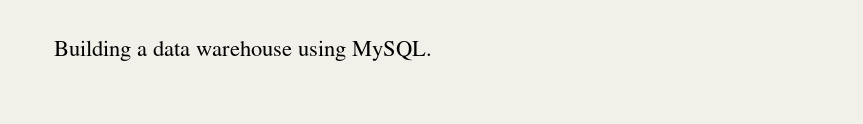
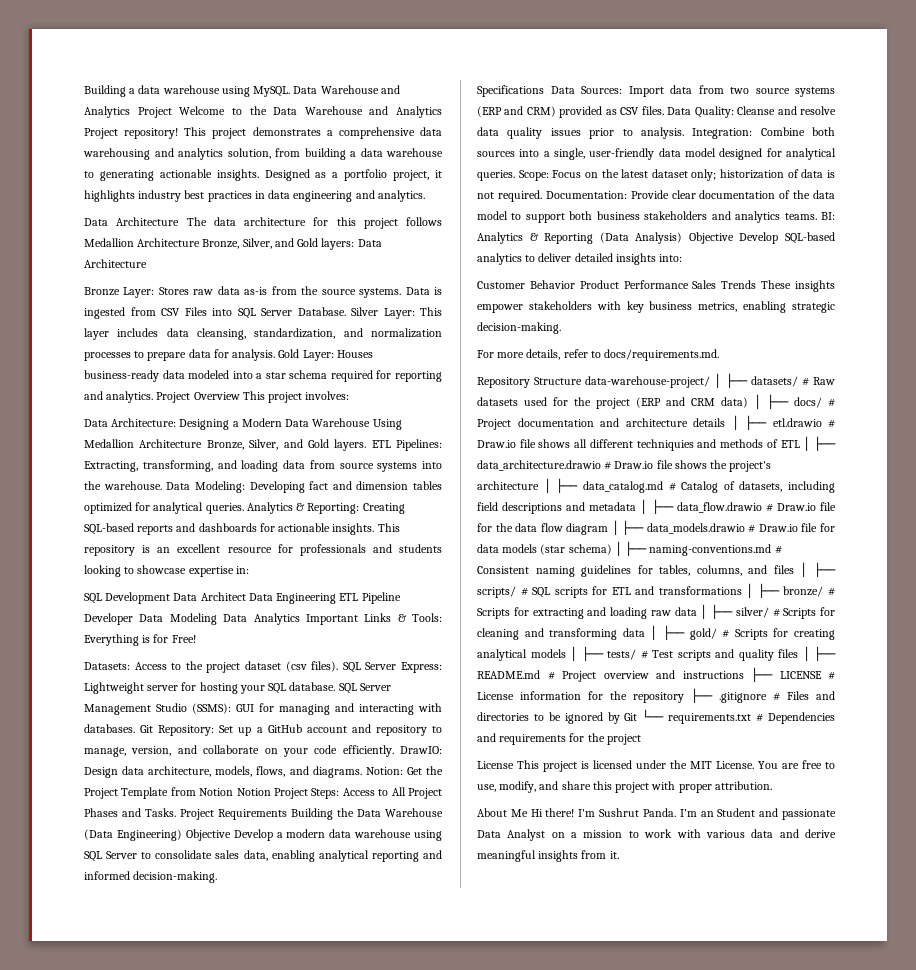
(433, 51) none -> [293,85,400,94] [84,106,442,118] [84,127,442,139] [83,148,443,160] [84,169,442,181] [84,190,425,202] [84,217,442,229] [84,238,382,250] [84,259,147,268] [84,286,442,298] [84,307,442,319] [84,328,442,340] [84,349,373,361] [84,370,442,382] [84,391,350,403] [84,418,402,430] [84,439,442,451] [84,460,442,472] [84,481,442,493] [84,502,405,514] [84,523,400,535] [84,544,442,556] [84,565,249,577] [84,592,401,604] [84,613,442,625] [84,634,196,646] [84,661,442,673] [84,682,391,694] [84,703,442,715] [84,724,442,736] [84,745,442,757] [84,766,443,778] [84,787,442,799] [84,808,443,820] [84,829,442,841] [84,850,442,862] [84,871,218,883] [477,85,835,97] [477,106,836,118] [477,127,835,139] [477,148,836,160] [477,169,835,181] [477,190,835,202] [477,211,835,223] [477,232,835,244] [477,253,683,265] [477,280,835,292] [477,301,835,313] [477,322,561,334] [477,349,720,361] [477,373,835,388] [477,394,835,409] [477,415,835,430] [477,436,836,451] [477,460,772,472] [477,478,835,493] [477,499,836,514] [477,520,836,535] [477,541,782,556] [477,562,836,577] [477,583,836,598] [477,604,835,619] [477,625,835,640] [477,646,836,661] [477,667,835,682] [477,688,835,703] [477,709,835,724] [477,733,641,745] [477,760,835,772] [477,781,772,793] [477,808,836,820] [477,829,836,841] [477,850,619,862] Data Warehouse and Analytics Project Welcome to the Data Warehouse and Analytics Project repository! This project demonstrates a comprehensive data warehousing and analytics solution, from building a data warehouse to generating actionable insights. Designed as a portfolio project, it highlights industry best practices in data engineering and analytics. // Data Architecture The data architecture for this project follows Medallion Architecture Bronze, Silver, and Gold layers: Data Architecture // Bronze Layer: Stores raw data as-is from the source systems. Data is ingested from CSV Files into SQL Server Database. Silver Layer: This layer includes data cleansing, standardization, and normalization processes to prepare data for analysis. Gold Layer: Houses business-ready data modeled into a star schema required for reporting and analytics. Project Overview This project involves: // Data Architecture: Designing a Modern Data Warehouse Using Medallion Architecture Bronze, Silver, and Gold layers. ETL Pipelines: Extracting, transforming, and loading data from source systems into the warehouse. Data Modeling: Developing fact and dimension tables optimized for analytical queries. Analytics & Reporting: Creating SQL-based reports and dashboards for actionable insights. This repository is an excellent resource for professionals and students looking to showcase expertise in: // SQL Development Data Architect Data Engineering ETL Pipeline Developer Data Modeling Data Analytics Important Links & Tools: Everything is for Free! // Datasets: Access to the project dataset (csv files). SQL Server Express: Lightweight server for hosting your SQL database. SQL Server Management Studio (SSMS): GUI for managing and interacting with databases. Git Repository: Set up a GitHub account and repository to manage, version, and collaborate on your code efficiently. DrawIO: Design data architecture, models, flows, and diagrams. Notion: Get the Project Template from Notion Notion Project Steps: Access to All Project Phases and Tasks. Project Requirements Building the Data Warehouse (Data Engineering) Objective Develop a modern data warehouse using SQL Server to consolidate sales data, enabling analytical reporting and informed decision-making. // Specifications Data Sources: Import data from two source systems (ERP and CRM) provided as CSV files. Data Quality: Cleanse and resolve data quality issues prior to analysis. Integration: Combine both sources into a single, user-friendly data model designed for analytical queries. Scope: Focus on the latest dataset only; historization of data is not required. Documentation: Provide clear documentation of the data model to support both business stakeholders and analytics teams. BI: Analytics & Reporting (Data Analysis) Objective Develop SQL-based analytics to deliver detailed insights into: // Customer Behavior Product Performance Sales Trends These insights empower stakeholders with key business metrics, enabling strategic decision-making. // For more details, refer to docs/requirements.md. // Repository Structure data-warehouse-project/ │ ├── datasets/ # Raw datasets used for the project (ERP and CRM data) │ ├── docs/ # Project documentation and architecture details │ ├── etl.drawio # Draw.io file shows all different techniquies and methods of ETL │ ├── data_architecture.drawio # Draw.io file shows the project's architecture │ ├── data_catalog.md # Catalog of datasets, including field descriptions and metadata │ ├── data_flow.drawio # Draw.io file for the data flow diagram │ ├── data_models.drawio # Draw.io file for data models (star schema) │ ├── naming-conventions.md # Consistent naming guidelines for tables, columns, and files │ ├── scripts/ # SQL scripts for ETL and transformations │ ├── bronze/ # Scripts for extracting and loading raw data │ ├── silver/ # Scripts for cleaning and transforming data │ ├── gold/ # Scripts for creating analytical models │ ├── tests/ # Test scripts and quality files │ ├── README.md # Project overview and instructions ├── LICENSE # License information for the repository ├── .gitignore # Files and directories to be ignored by Git └── requirements.txt # Dependencies and requirements for the project // License This project is licensed under the MIT License. You are free to use, modify, and share this project with proper attribution. // About Me Hi there! I'm Sushrut Panda. I’m an Student and passionate Data Analyst on a mission to work with various data and derive meaningful insights from it.

